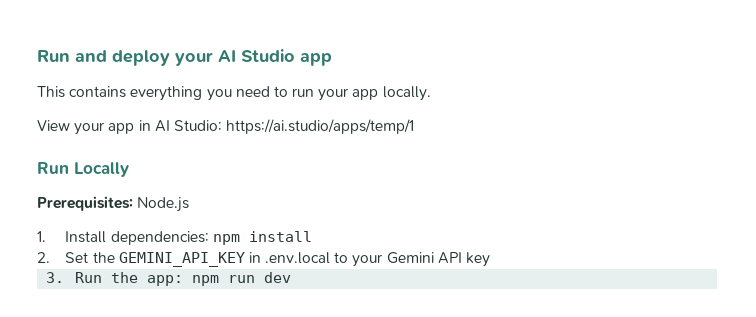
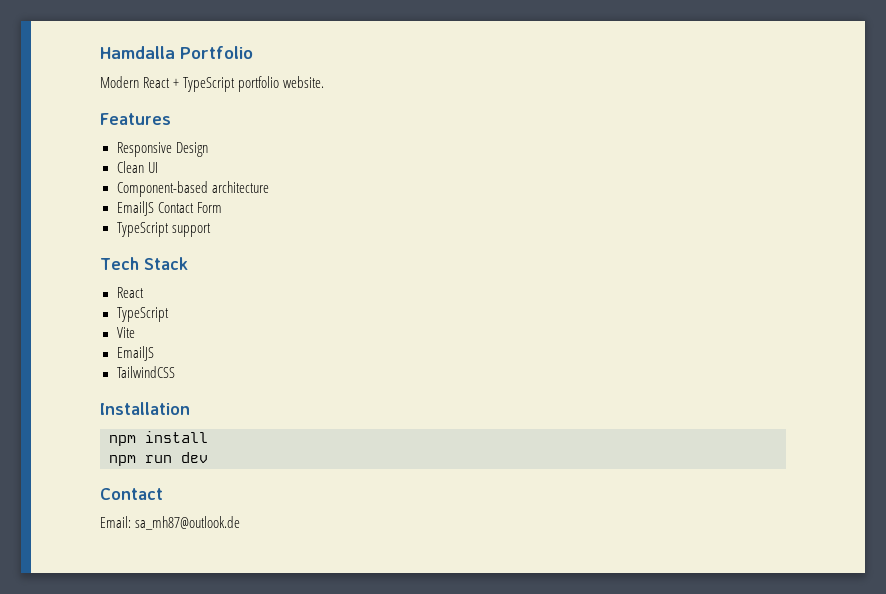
[37,49,332,66] [37,86,431,101] [37,119,415,135] [37,162,129,177] [37,196,190,212] [37,231,312,245] [37,252,491,267] [46,272,183,286] Run and deploy your AI Studio app // This contains everything you need to run your app locally. // View your app in AI Studio: https://ai.studio/apps/temp/1 // Run Locally // Prerequisites: Node.js // 1. Install dependencies: npm install // 2. Set the GEMINI_API_KEY in .env.local to your Gemini API key // 3. Run the app: -> [100,46,253,59] [100,76,325,92] [100,113,171,125] [116,142,208,157] [116,161,158,173] [116,181,269,197] [116,201,222,216] [116,222,211,237] [100,257,188,270] [116,287,144,298] [116,307,169,322] [116,327,135,338] [116,346,154,361] [116,366,176,378] [100,402,190,415] [109,431,208,446] Hamdalla Portfolio // Modern React + TypeScript portfolio website. // Features // Responsive Design // Clean UI // Component-based architecture // EmailJS Contact Form // TypeScript support // Tech Stack // React // TypeScript // Vite // EmailJS // TailwindCSS // Installation // npm install //
(291, 277) none -> [100,488,163,500] [100,516,241,530] // Contact // Email: sa_mh87@outlook.de

